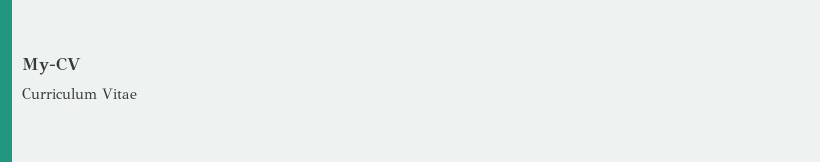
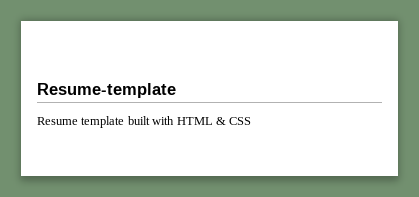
[22,57,81,75] [22,88,137,99] My-CV // Curriculum Vitae -> [37,83,176,98] [37,116,252,128] Resume-template // Resume template built with HTML & CSS

